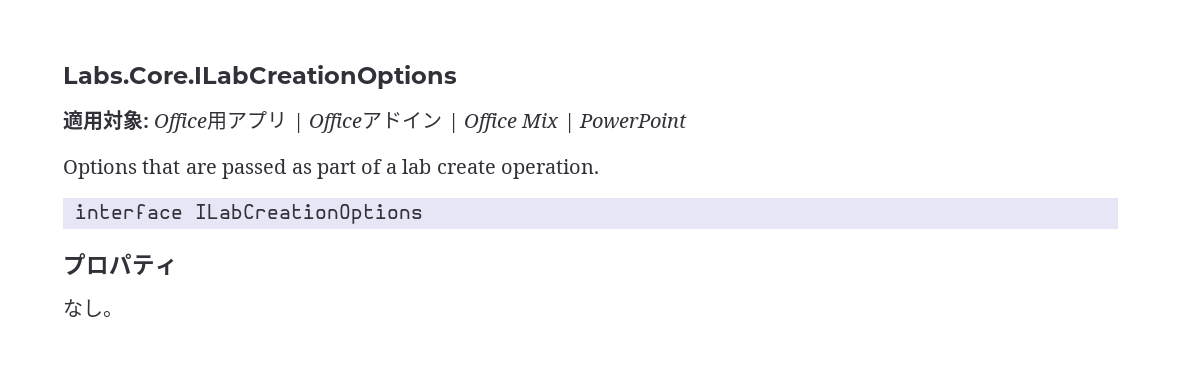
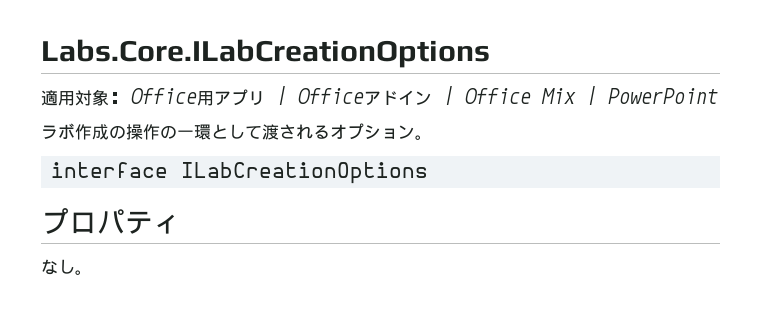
[63,159,599,179] Options that are passed as part of a lab create operation. -> [41,123,432,140] ラボ作成の操作の一環として渡されるオプション。

